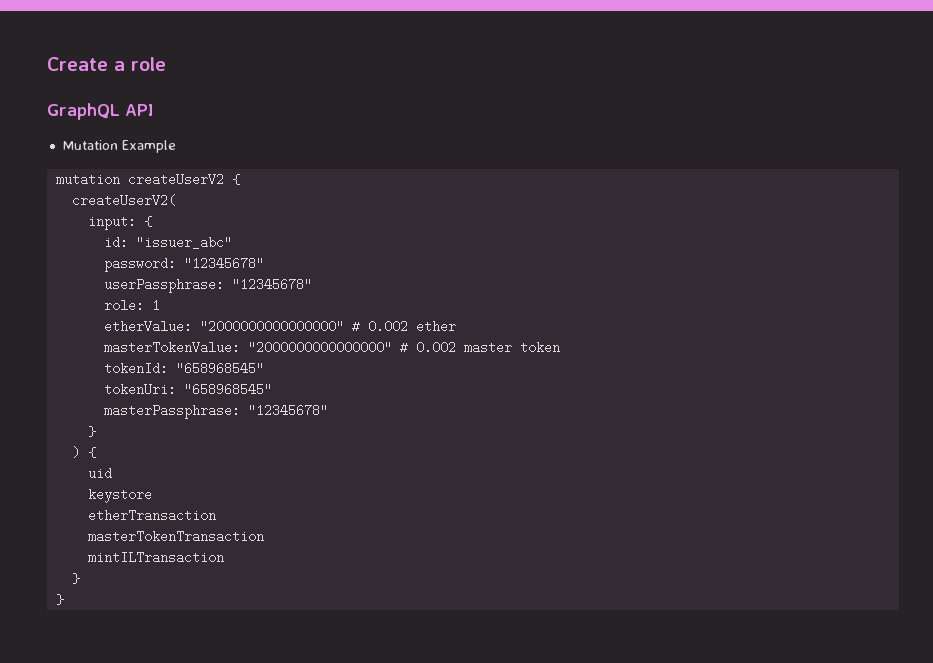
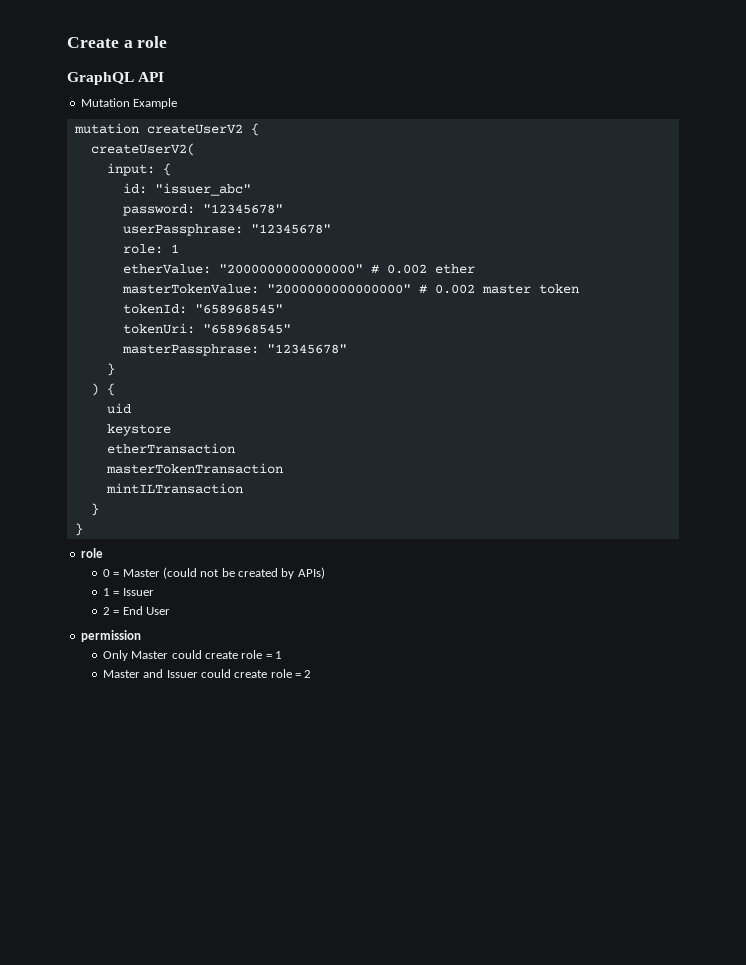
(64, 599) none -> [80,548,103,558] [102,567,325,579] [102,588,154,596] [102,606,170,615] [80,630,141,642] [102,650,283,661] [102,669,312,678] // role // 0 = Master (could not be created by APIs) // 1 = Issuer // 2 = End User // permission // Only Master could create role = 1 // Master and Issuer could create role = 2

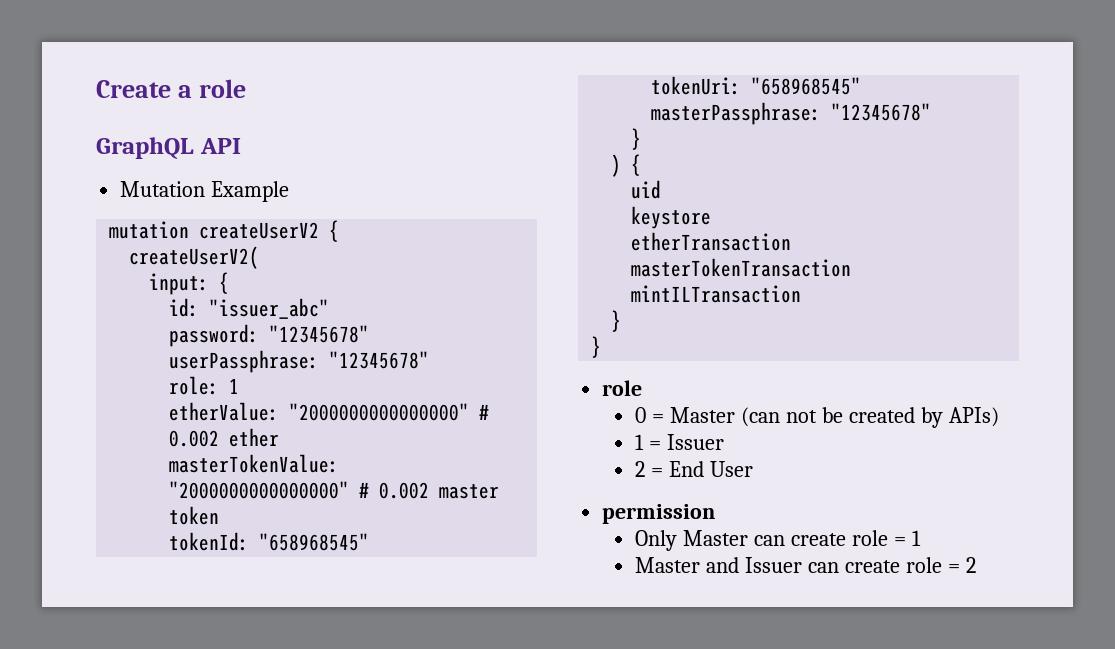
[162,567,197,579] (could -> [740,407,780,427] (can
[171,650,202,659] could -> [753,535,785,546] can
[200,669,231,678] could -> [807,562,839,573] can

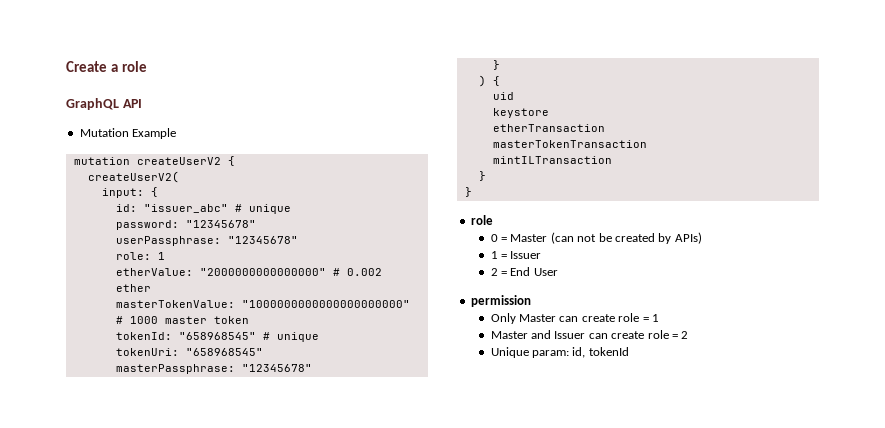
(330, 308) none -> [234,204,291,214] # unique
[169,481,430,499] "2000000000000000" # 0.002 -> [241,300,410,308] [115,316,158,324] "1000000000000000000000" # 1000
(370, 542) none -> [262,332,319,342] # unique
(976, 565) none -> [490,347,629,358] // Unique param: id, tokenId

